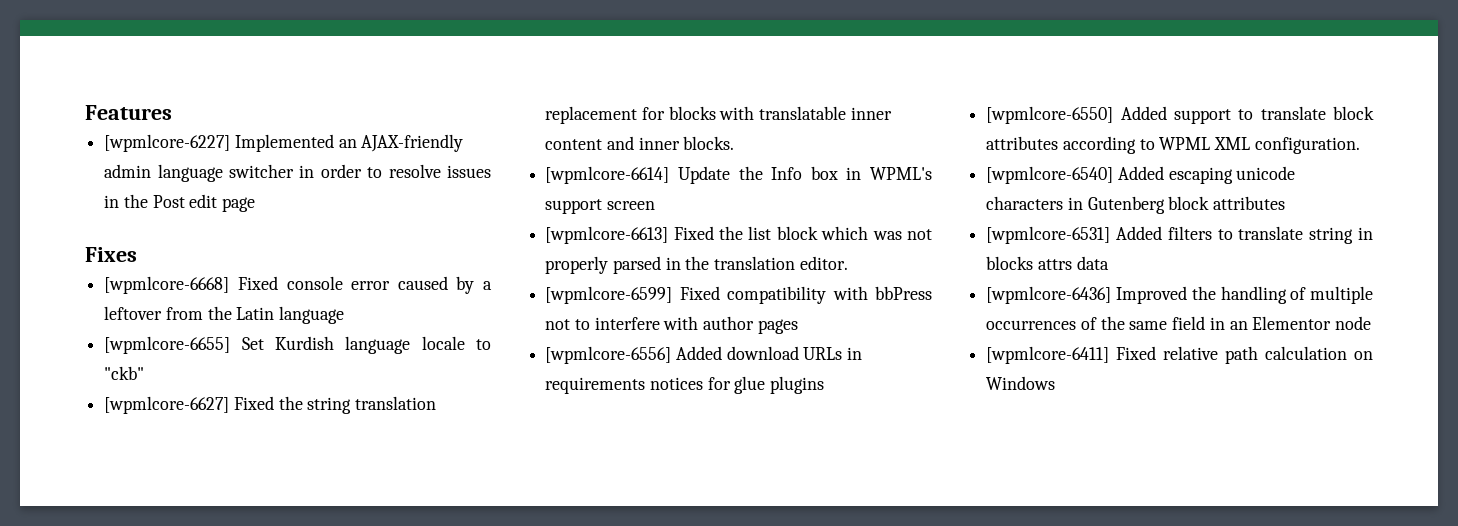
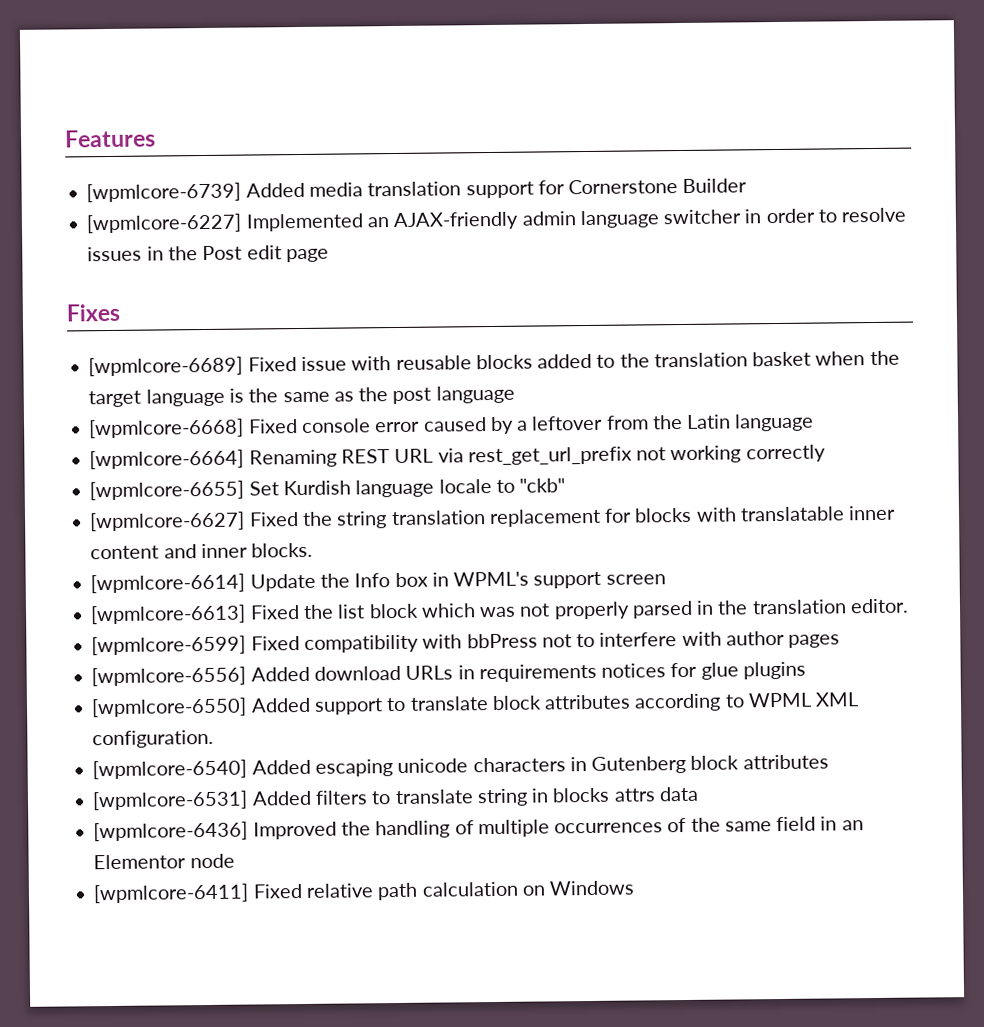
(172, 112) none -> [86,178,748,203] // [wpmlcore-6739] Added media translation support for Cornerstone Builder
(137, 254) none -> [88,350,900,377] [88,385,515,408] // [wpmlcore-6689] Fixed issue with reusable blocks added to the translation basket when the target language is the same as the post language
(345, 315) none -> [89,444,826,470] // [wpmlcore-6664] Renaming REST URL via rest_get_url_prefix not working correctly

